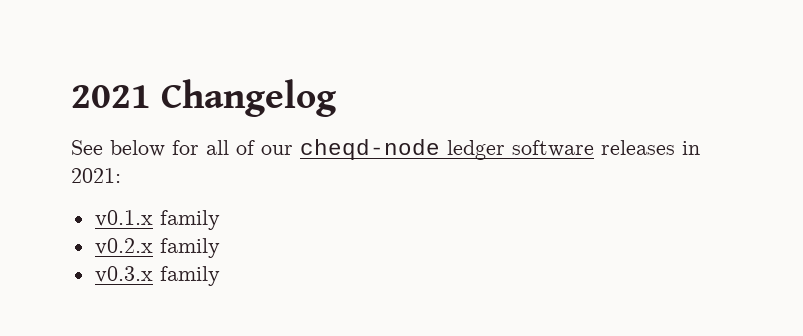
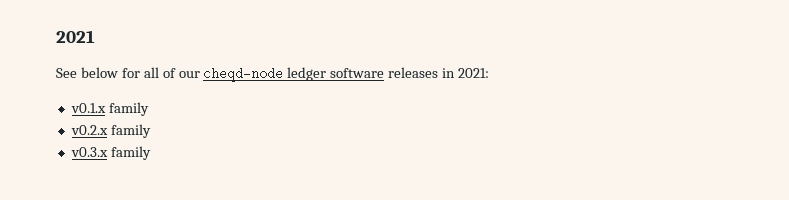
[161,79,338,117] Changelog -> (95, 36) none

